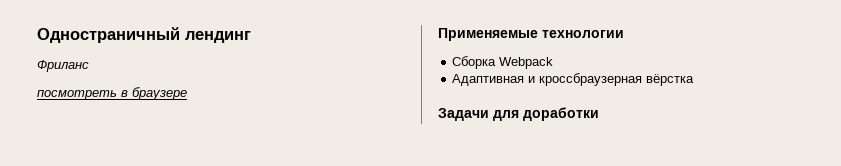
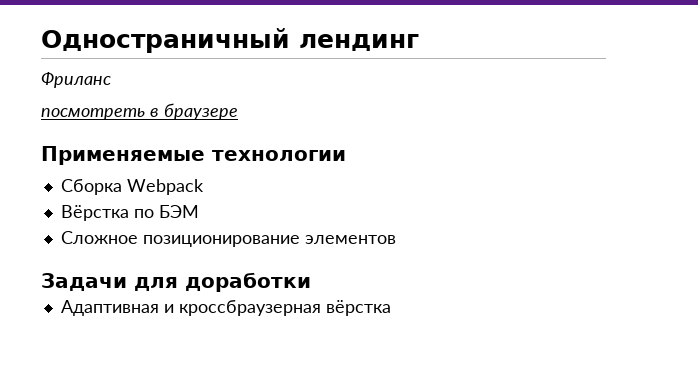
(554, 63) none -> [60,205,199,221] [60,231,396,247] [41,272,311,292] // Вёрстка по БЭМ // Сложное позиционирование элементов // Задачи для доработки
[438,107,599,121] // Задачи для доработки -> (391, 308) none

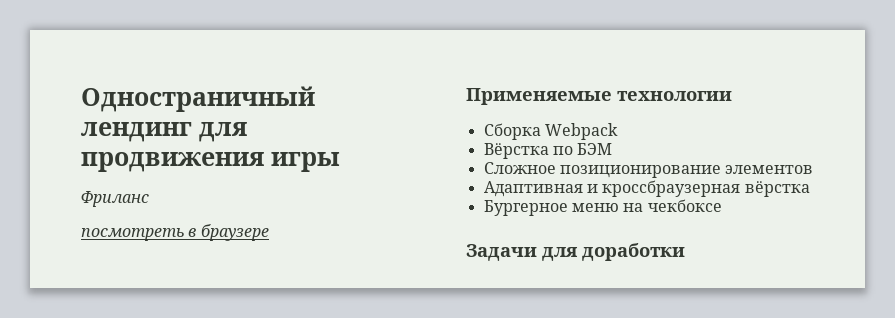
(419, 42) none -> [199,122,247,142] [81,152,340,172] для продвижения игры
[41,272,311,292] // Задачи для доработки -> (814, 169) none
(391, 308) none -> [483,199,722,216] [466,243,685,261] // Бургерное меню на чекбоксе // Задачи для доработки

